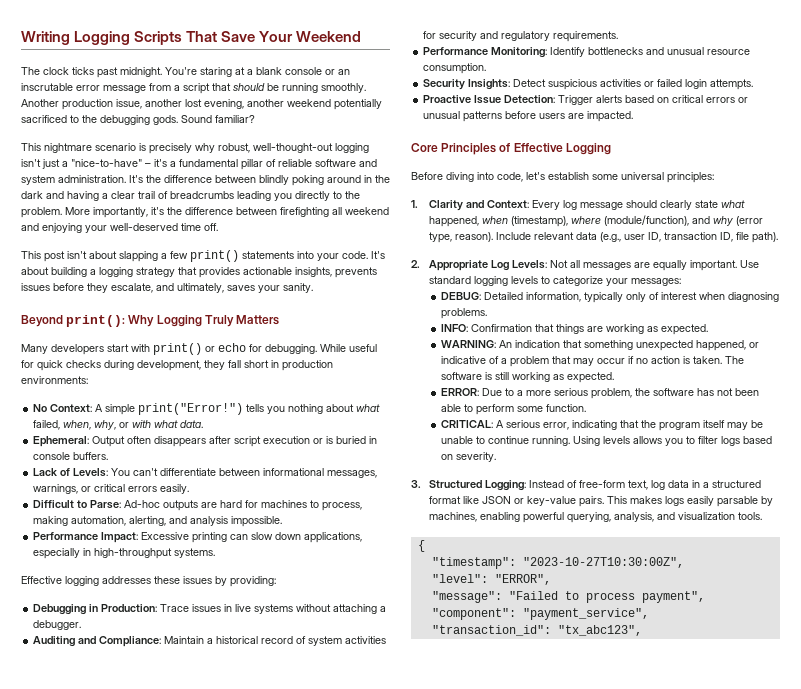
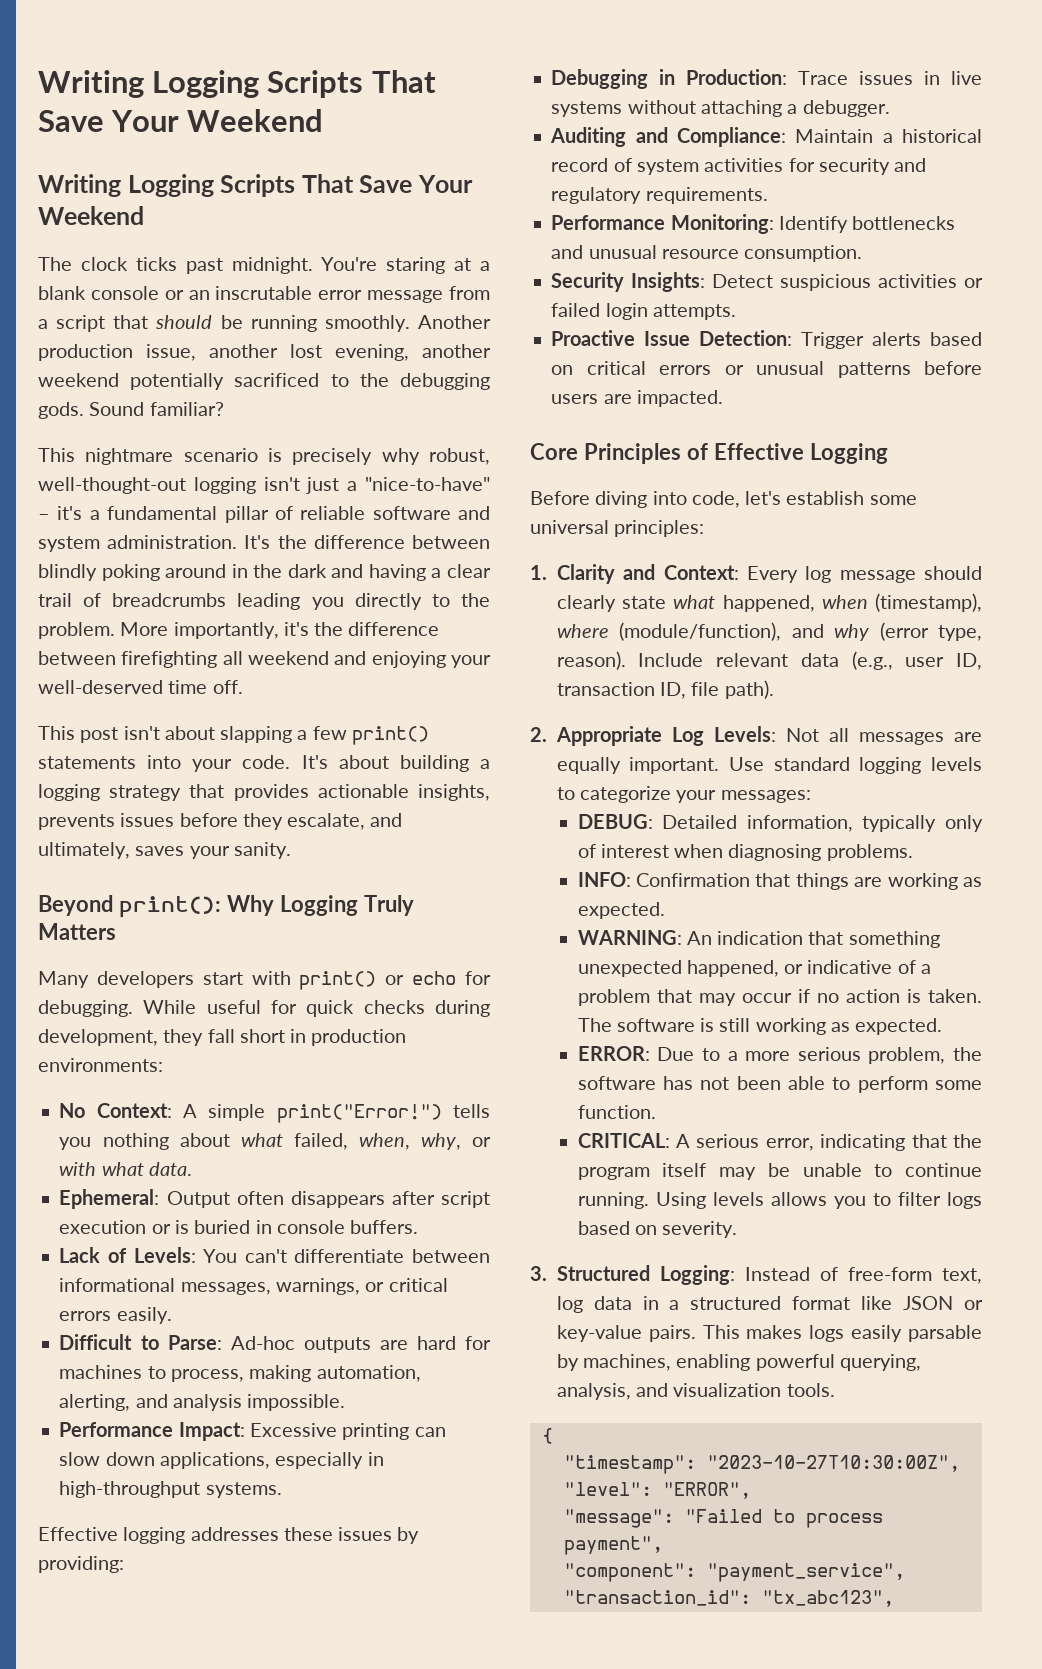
[21,31,362,45] Writing Logging Scripts That Save Your Weekend -> [38,70,436,98] [38,109,324,132] [38,174,474,197] [38,206,144,225] Writing Logging Scripts That Save Your Weekend // Writing Logging Scripts That Save Your Weekend

